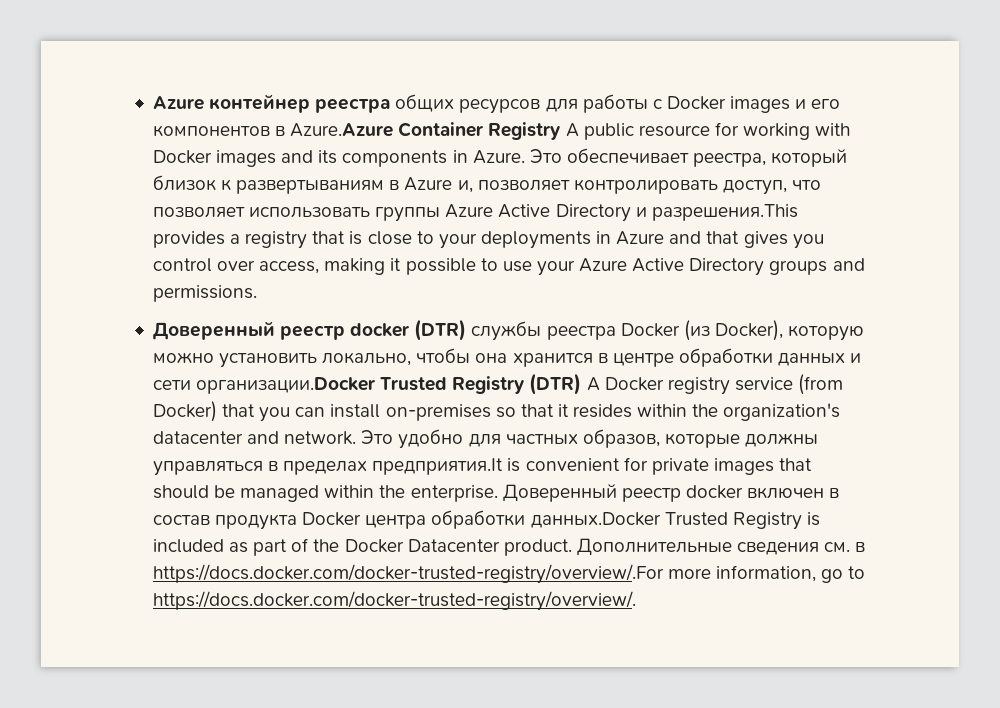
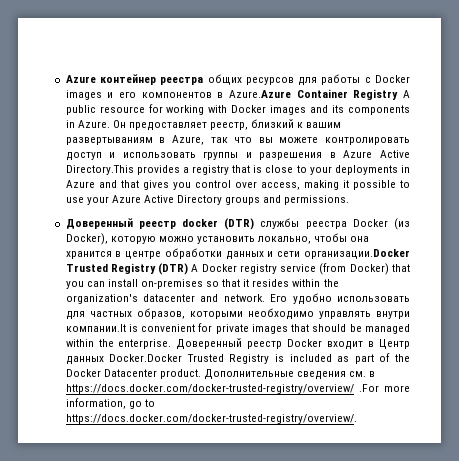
[529,148,848,167] [152,175,822,195] [152,204,798,222] Это обеспечивает реестра, который близок к развертываниям в Azure и, позволяет контролировать доступ, что позволяет использовать группы Azure Active Directory и разрешения.This -> [112,119,342,131] [65,135,410,145] [65,150,410,161] [65,165,134,175] Он предоставляет реестр, близкий к вашим развертываниям в Azure, так что вы можете контролировать доступ и использовать группы и разрешения в Azure Active Directory.This
[361,429,819,449] [152,458,504,476] Это удобно для частных образов, которые должны управляться в пределах предприятия.It -> [270,293,411,305] [65,308,410,320] [65,324,126,332] Его удобно использовать для частных образов, которыми необходимо управлять внутри компании.It
[685,485,840,499] [152,510,661,530] docker включен в состав продукта Docker центра обработки данных.Docker -> [287,339,410,350] [65,354,183,365] Docker входит в Центр данных Docker.Docker
[152,564,664,584] https://docs.docker.com/docker-trusted-registry/overview/.For -> [65,384,379,394] https://docs.docker.com/docker-trusted-registry/overview/ .For

